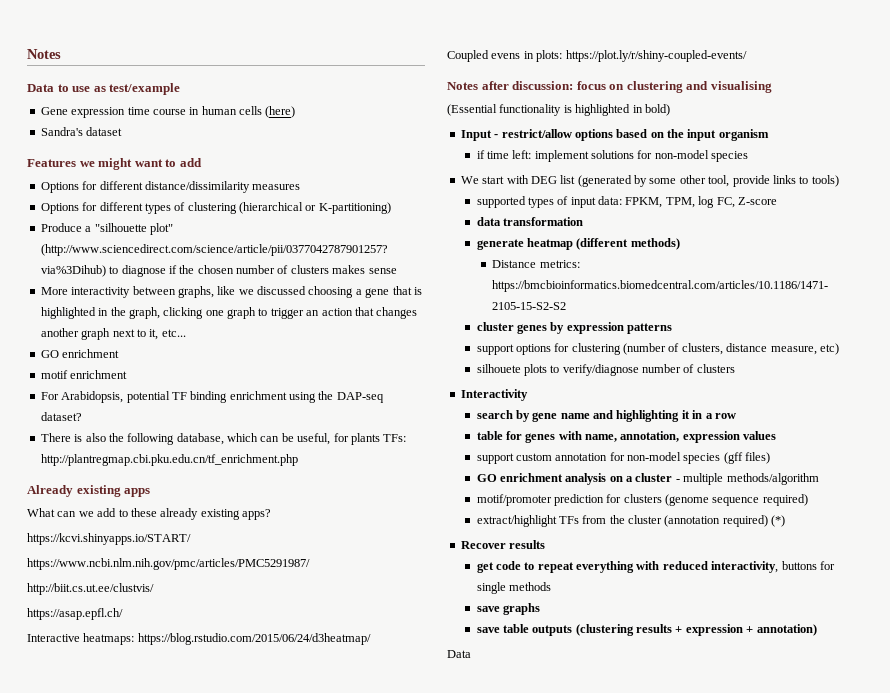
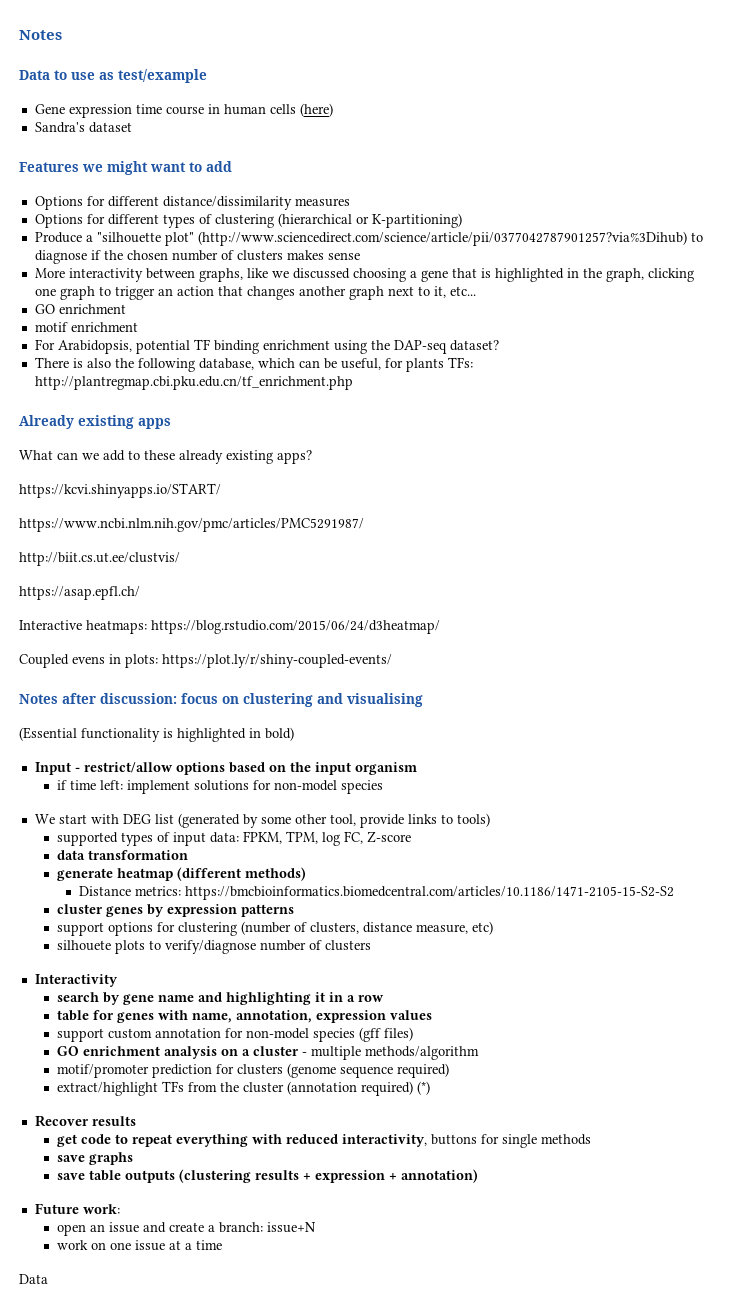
(817, 630) none -> [34,1203,120,1214] [56,1222,316,1236] [56,1240,222,1251] // Future work: // open an issue and create a branch: issue+N // work on one issue at a time

